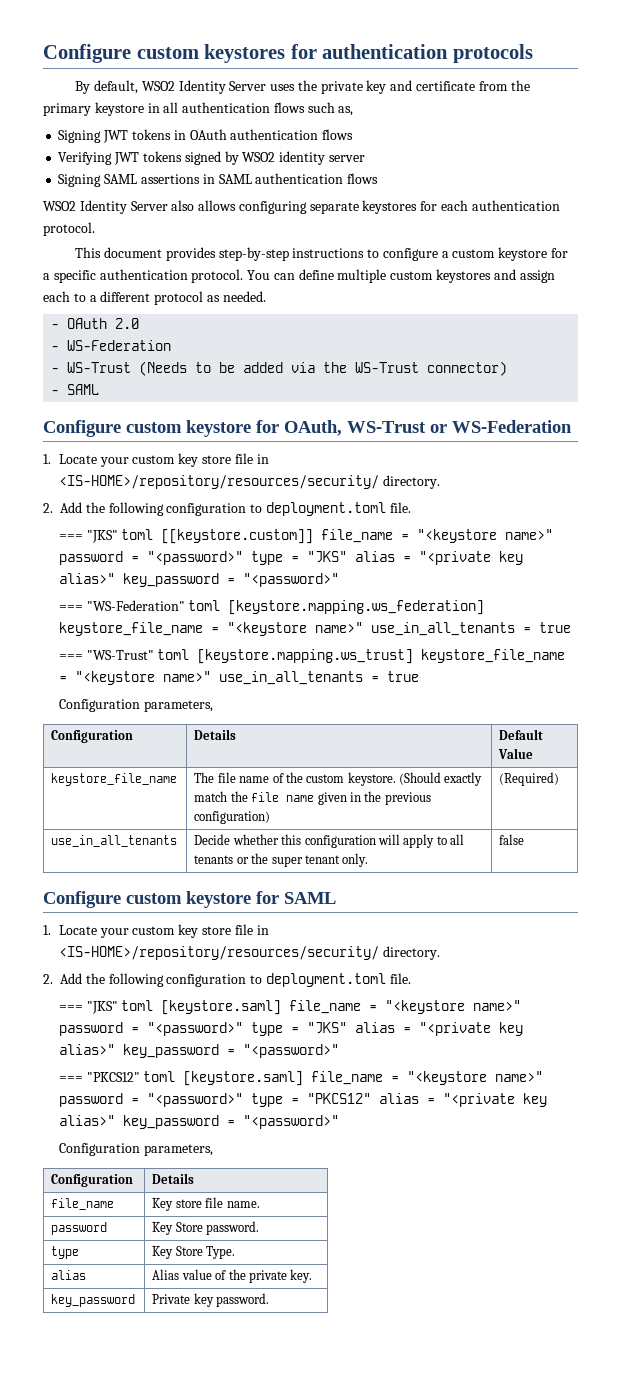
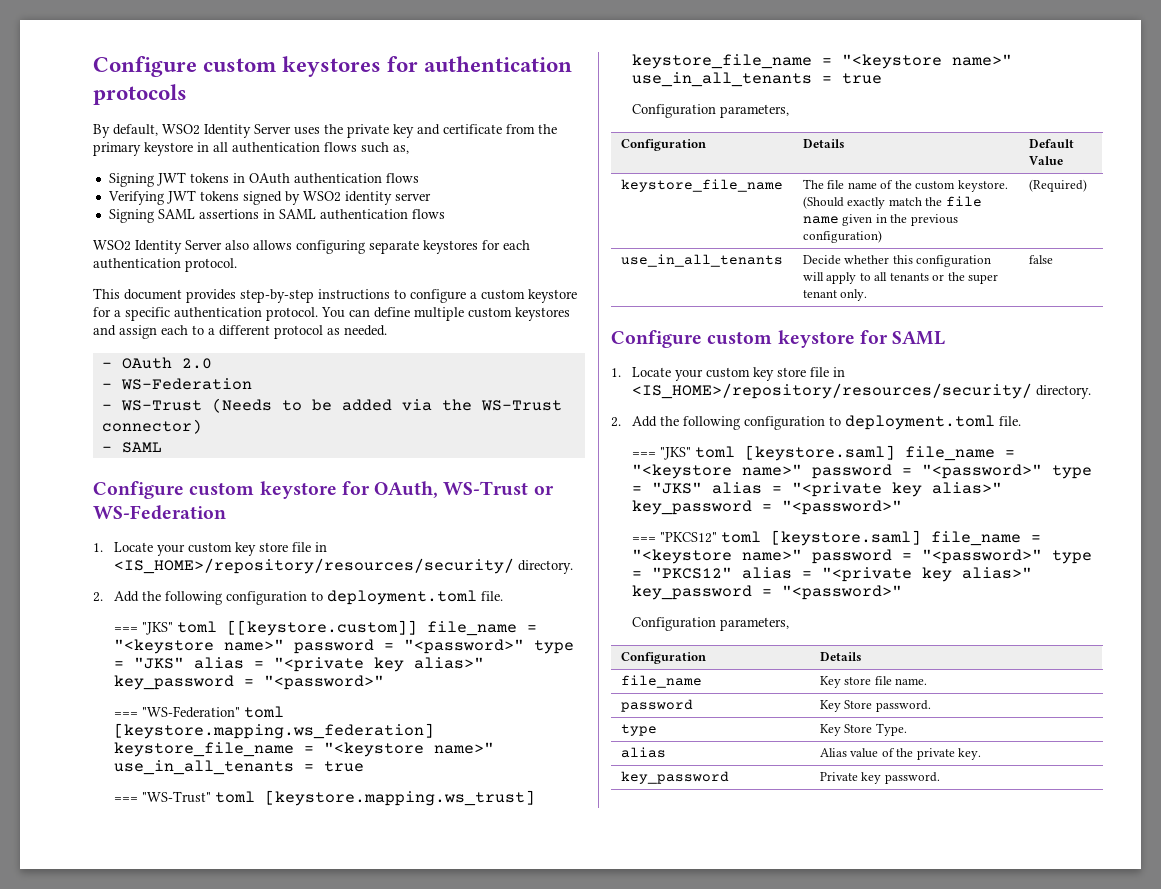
[58,475,379,489] <IS-HOME>/repository/resources/security/ -> [113,558,514,574] <IS_HOME>/repository/resources/security/
[58,946,379,960] <IS-HOME>/repository/resources/security/ -> [631,383,1032,399] <IS_HOME>/repository/resources/security/

